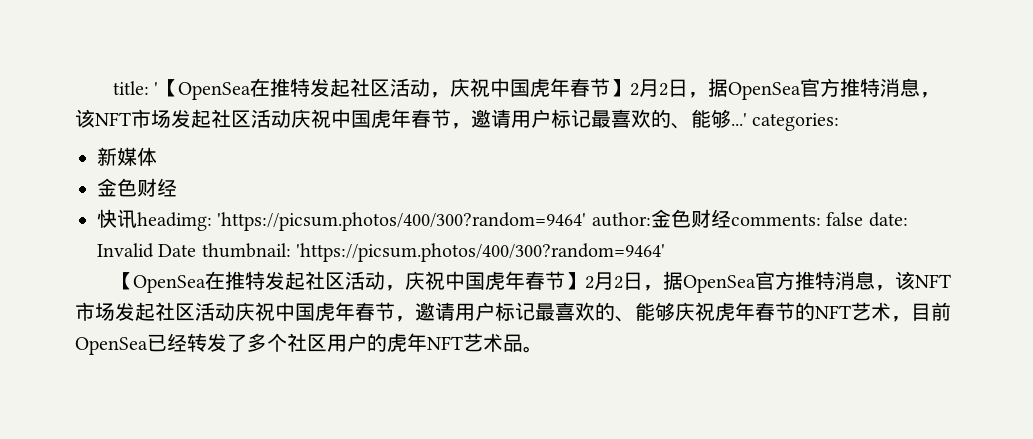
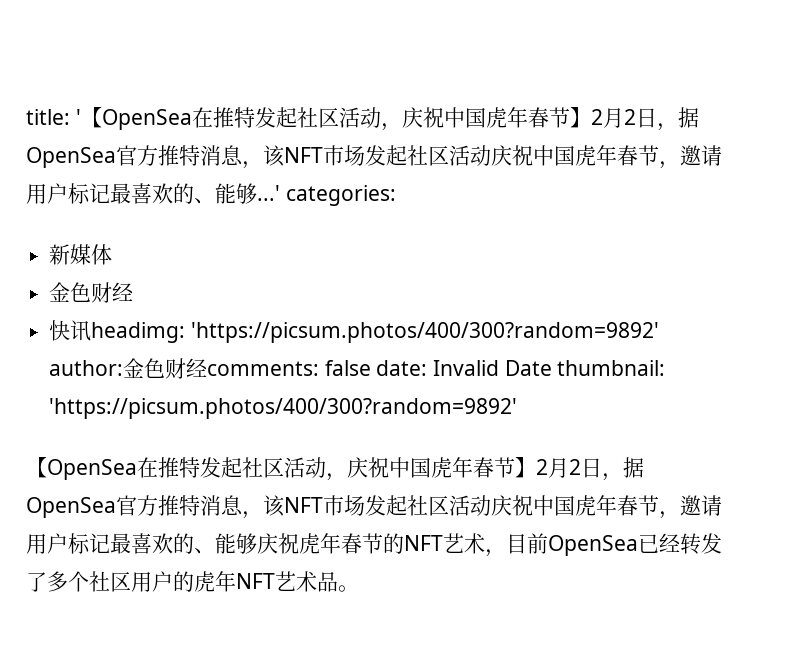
[217,212,587,231] 'https://picsum.photos/400/300?random=9464' -> [190,322,659,343] 'https://picsum.photos/400/300?random=9892'
[296,243,666,262] 'https://picsum.photos/400/300?random=9464' -> [49,398,518,419] 'https://picsum.photos/400/300?random=9892'

